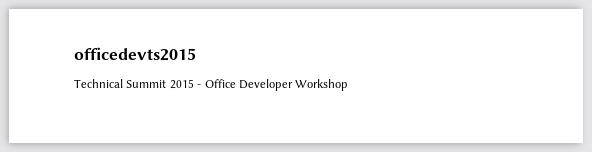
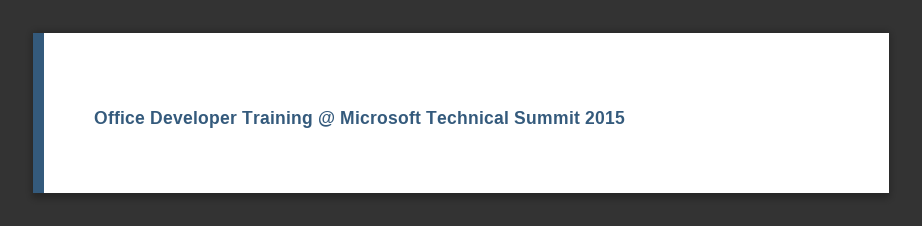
[74,47,196,61] [74,79,349,91] officedevts2015 // Technical Summit 2015 - Office Developer Workshop -> [94,111,625,128] Office Developer Training @ Microsoft Technical Summit 2015

